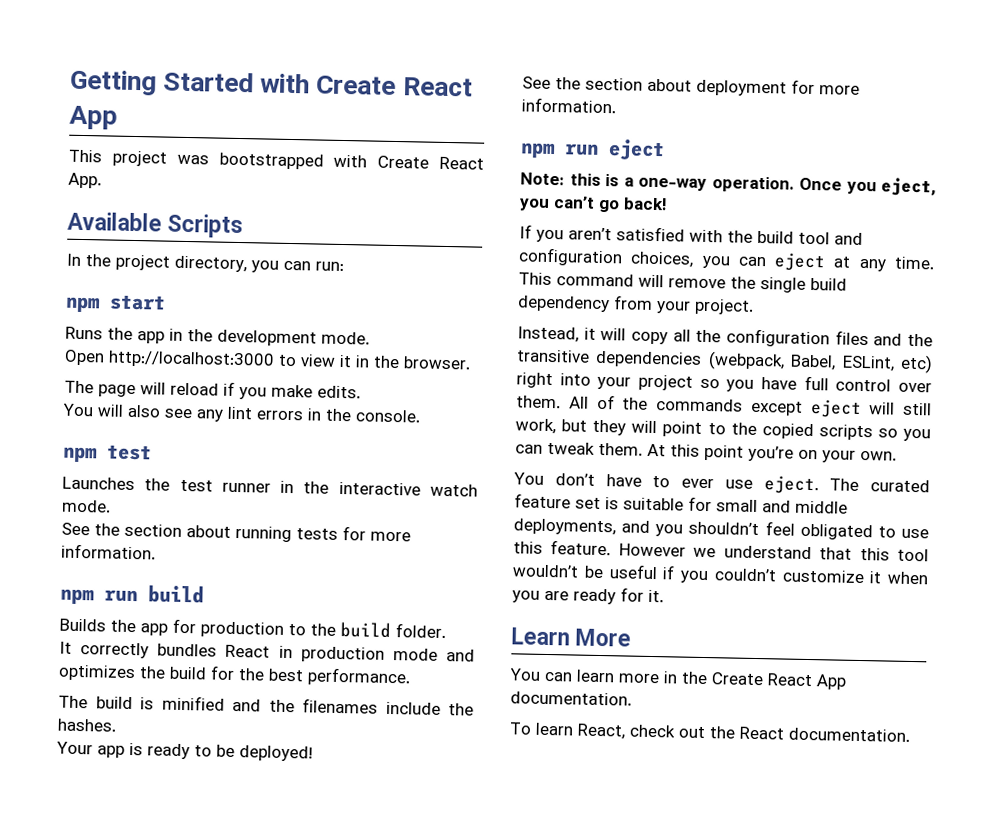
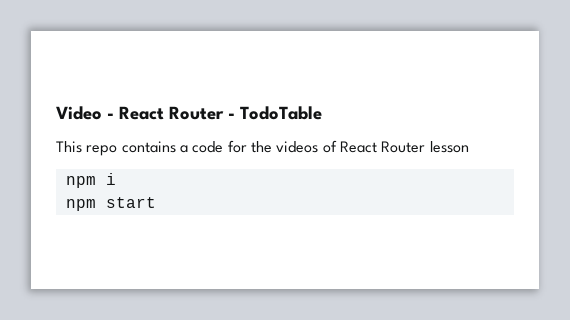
[70,69,473,97] [69,105,118,130] [68,149,484,170] [68,172,102,189] [67,211,244,239] [66,253,344,273] [65,294,166,313] [65,326,370,347] [64,349,471,370] [64,380,361,400] [62,403,420,423] [62,444,152,463] [62,476,478,497] [61,499,111,513] [61,522,411,543] [61,543,156,560] [60,585,204,605] [59,618,446,639] [59,641,475,663] [58,664,411,687] [58,695,474,716] [57,718,117,732] [56,741,313,762] [522,76,860,97] [521,97,617,114] [520,139,665,161] [520,172,936,197] [519,196,667,213] [519,224,863,245] [518,247,935,272] [518,272,847,293] [517,295,754,315] [517,326,933,348] [516,349,933,374] [516,372,932,393] [516,394,932,418] [515,418,931,442] [515,441,897,463] [513,472,930,495] [514,493,848,514] [513,518,929,541] [513,540,929,562] [512,564,928,585] [512,587,664,605] [511,627,632,647] [509,668,847,690] [510,691,632,706] [509,722,910,742] Getting Started with Create React App // This project was bootstrapped with Create React App. // Available Scripts // In the project directory, you can run: // npm start // Runs the app in the development mode. // Open http://localhost:3000 to view it in the browser. // The page will reload if you make edits. // You will also see any lint errors in the console. // npm test // Launches the test runner in the interactive watch mode. // See the section about running tests for more information. // npm run build // Builds the app for production to the build folder. // It correctly bundles React in production mode and optimizes the build for the best performance. // The build is minified and the filenames include the hashes. // Your app is ready to be deployed! // See the section about deployment for more information. // npm run eject // Note: this is a one-way operation. Once you eject, you can’t go back! // If you aren’t satisfied with the build tool and configuration choices, you can eject at any time. This command will remove the single build dependency from your project. // Instead, it will copy all the configuration files and the transitive dependencies (webpack, Babel, ESLint, etc) right into your project so you have full control over them. All of the commands except eject will still work, but they will point to the copied scripts so you can tweak them. At this point you’re on your own. // You don’t have to ever use eject. The curated feature set is suitable for small and middle deployments, and you shouldn’t feel obligated to use this feature. However we understand that this tool wouldn’t be useful if you couldn’t customize it when you are ready for it. // Learn More // You can learn more in the Create React App documentation. // To learn React, check out the React documentation. -> [56,106,322,120] [56,140,469,156] [65,173,116,188] [65,197,156,211] Video - React Router - TodoTable // This repo contains a code for the videos of React Router lesson // npm i // npm start

